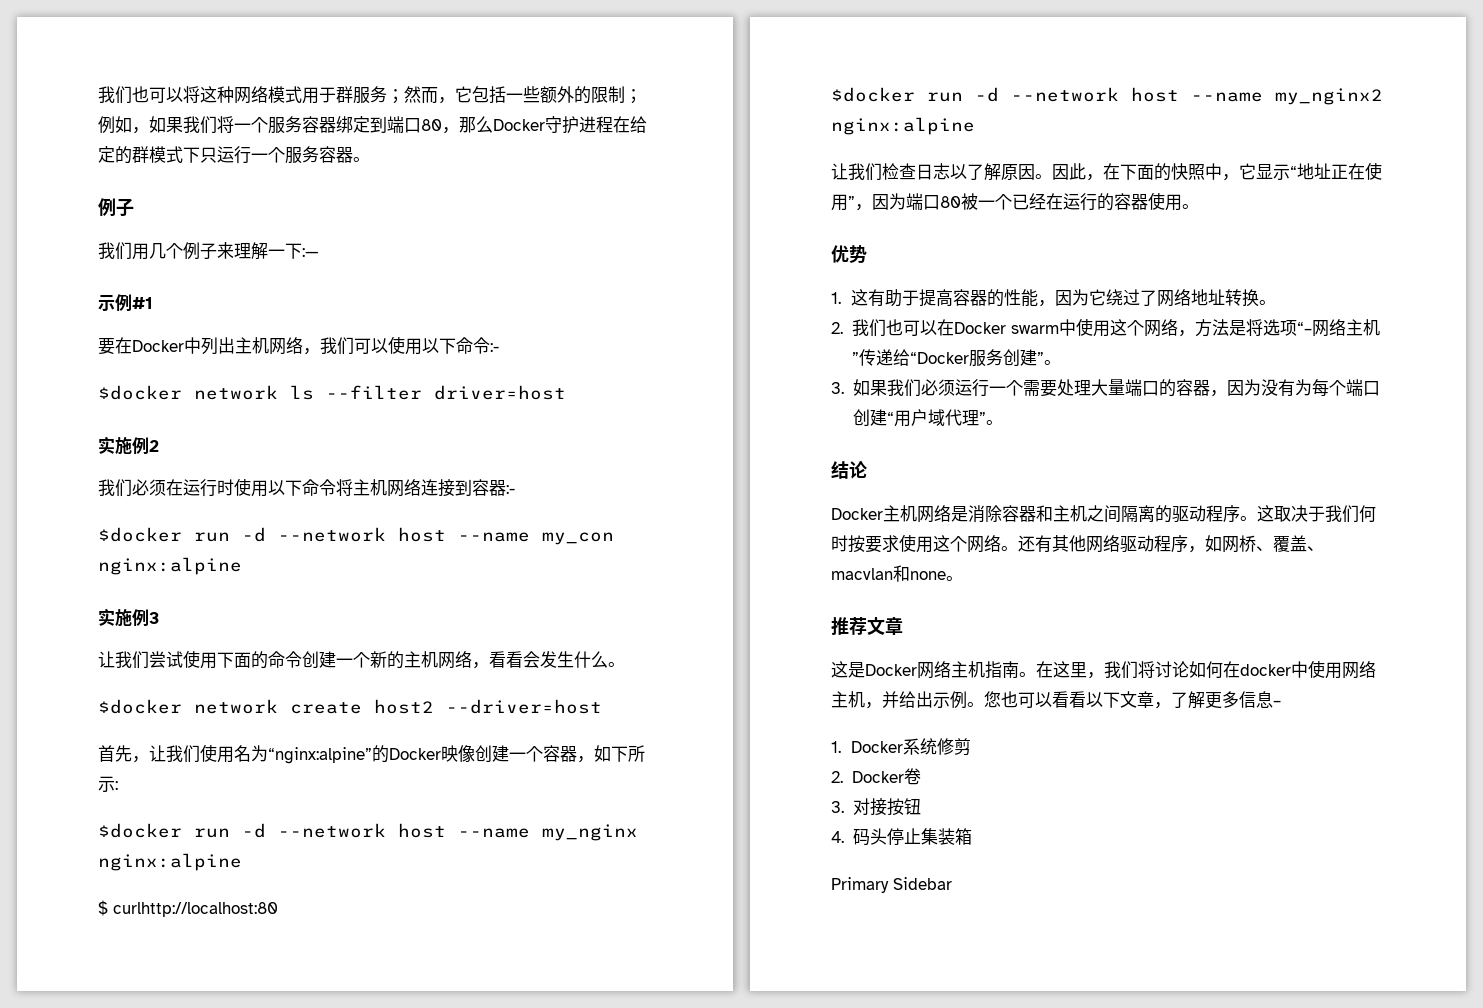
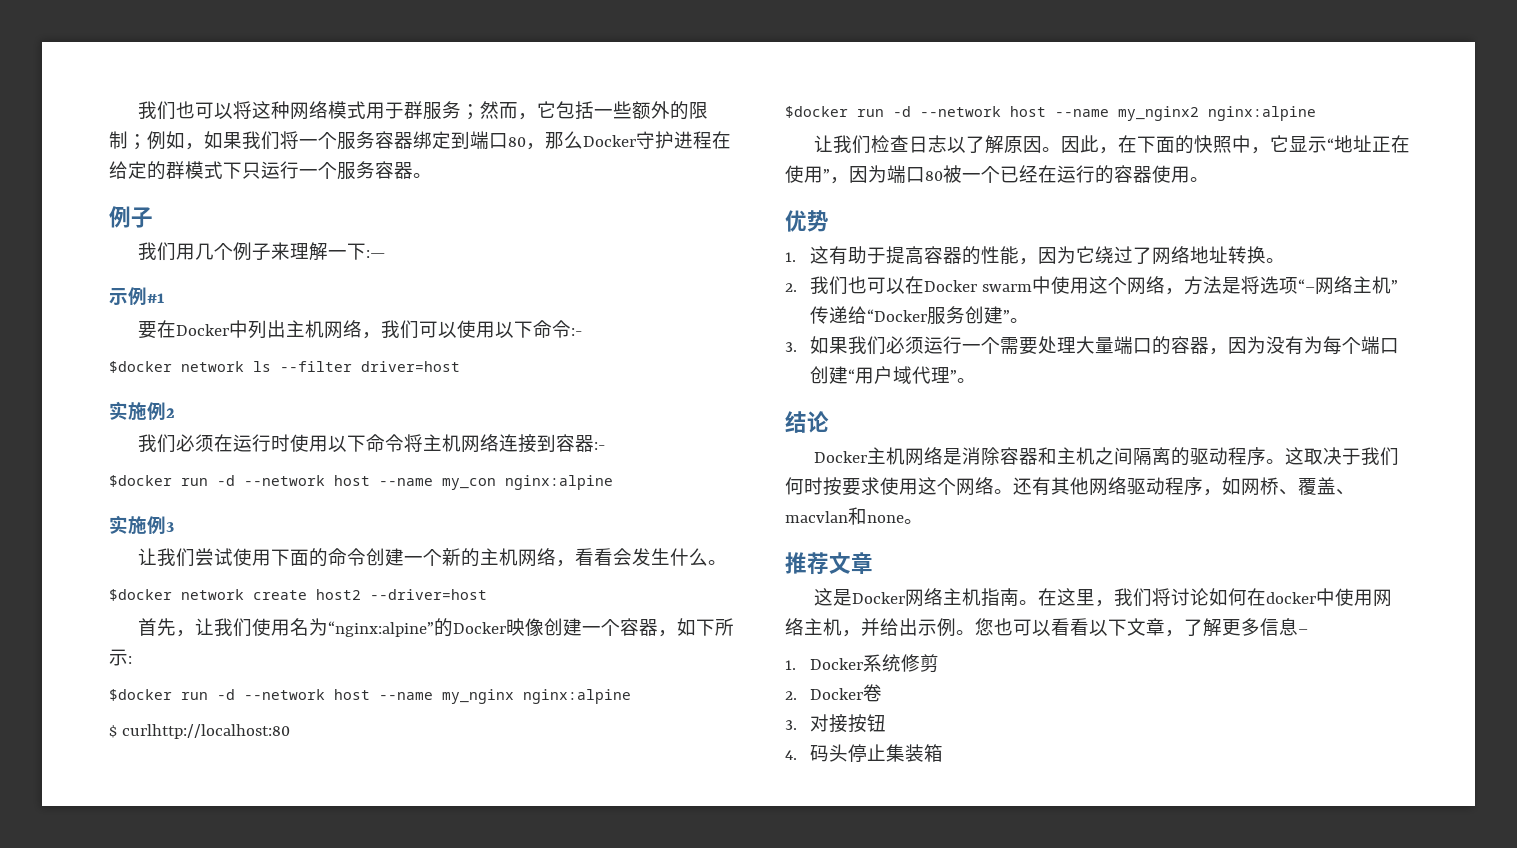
[831,877,952,893] // Primary Sidebar -> (944, 753) none

